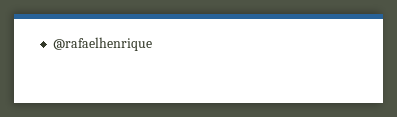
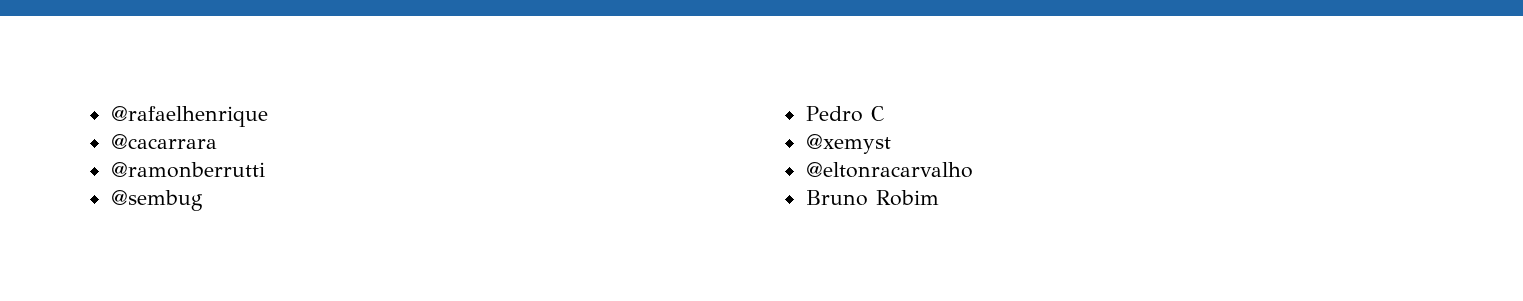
(153, 44) none -> [110,134,217,149] [110,162,265,178] [110,190,203,211] [805,106,884,122] [805,134,891,154] [805,162,973,178] [805,190,939,206] // @cacarrara // @ramonberrutti // @sembug // Pedro C // @xemyst // @eltonracarvalho // Bruno Robim

